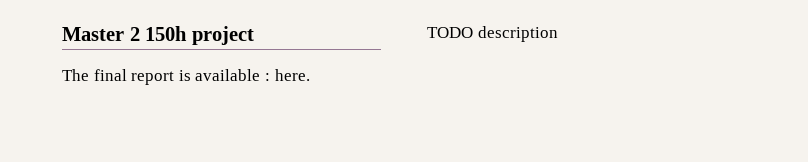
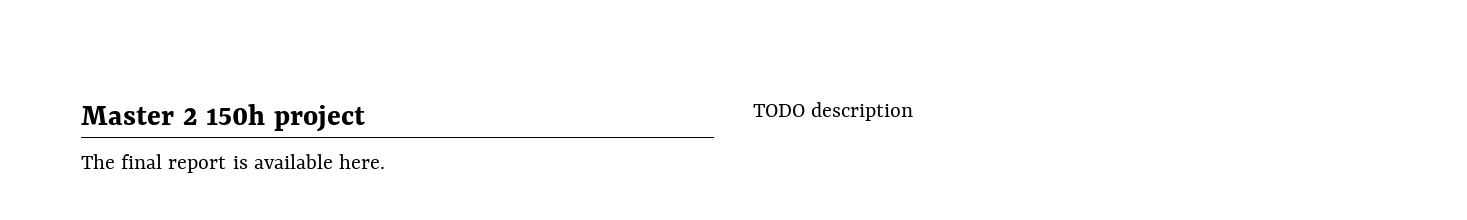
[264,73,270,81] : -> (333, 161) none

